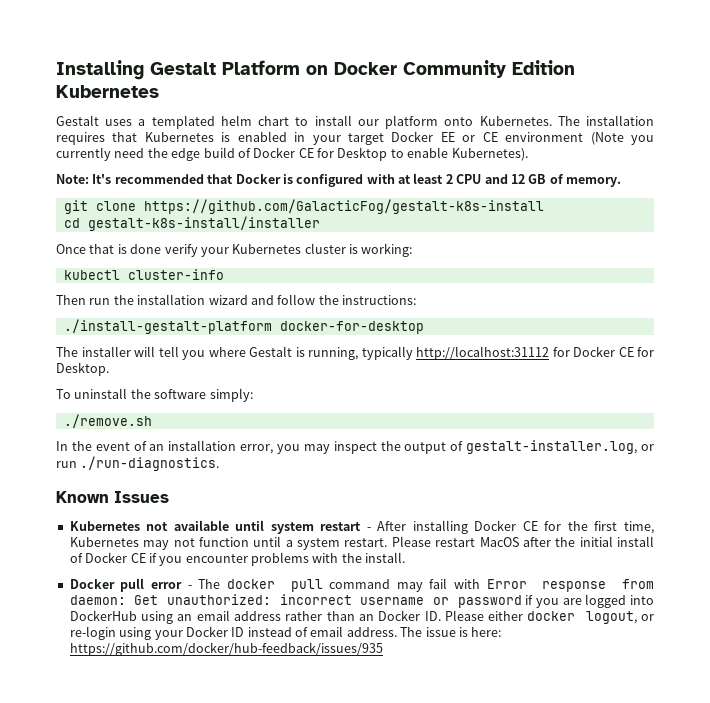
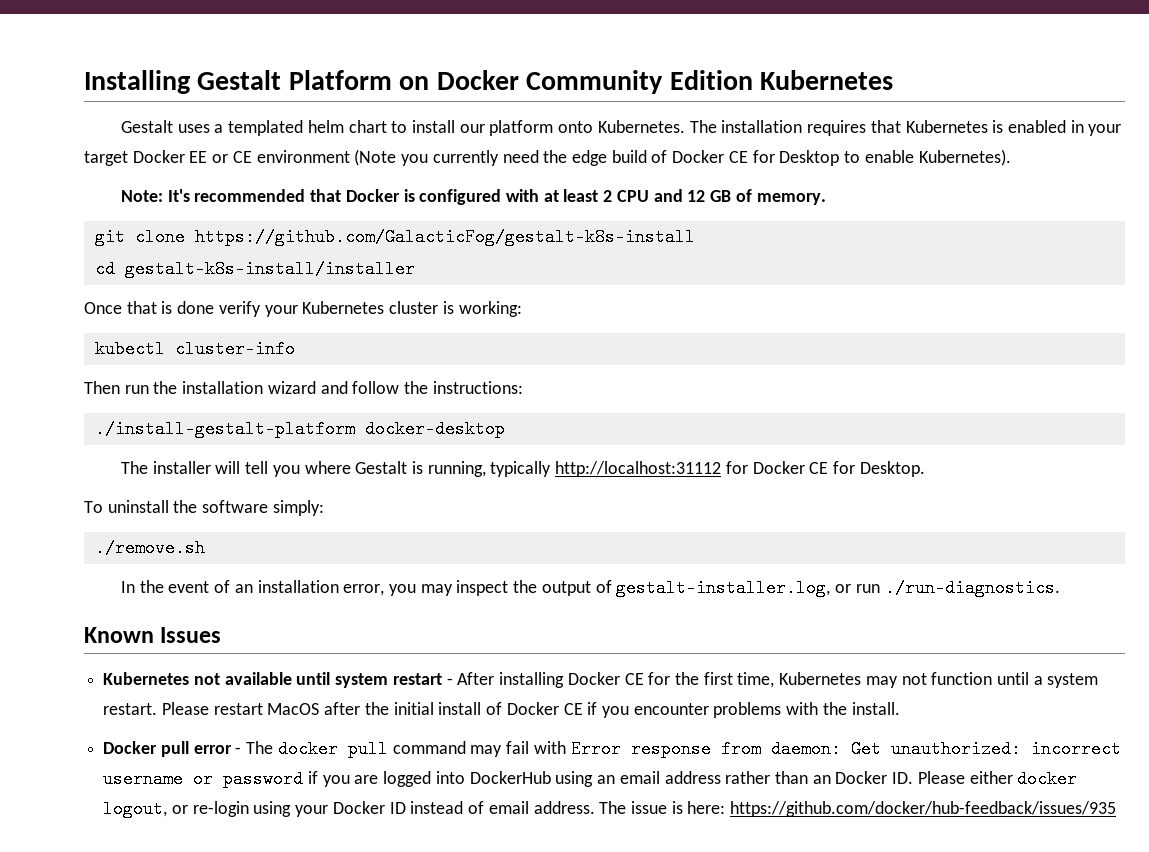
[279,321,424,334] docker-for-desktop -> [364,420,505,438] docker-desktop

